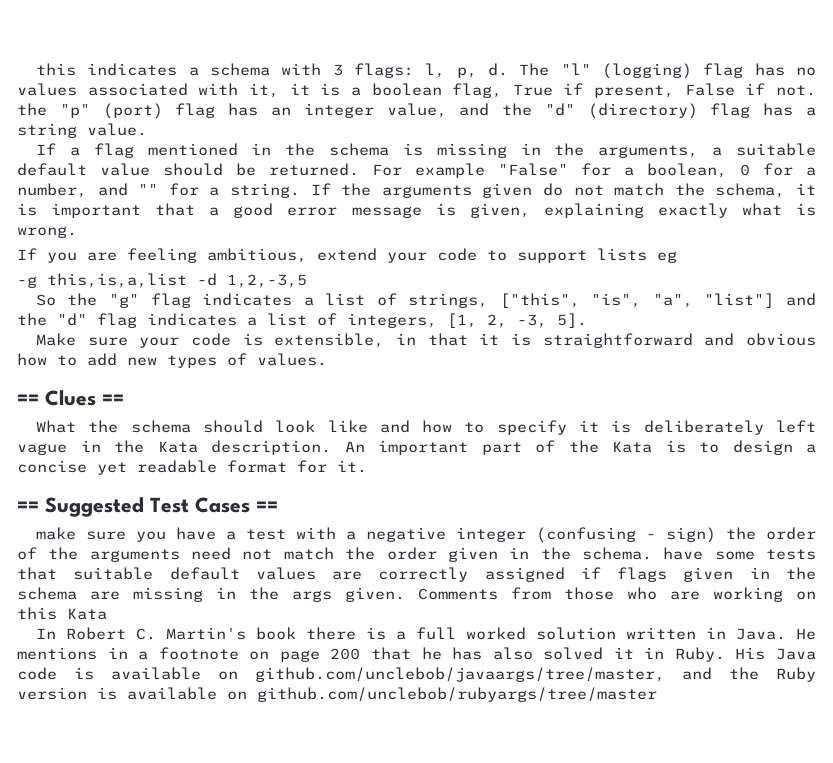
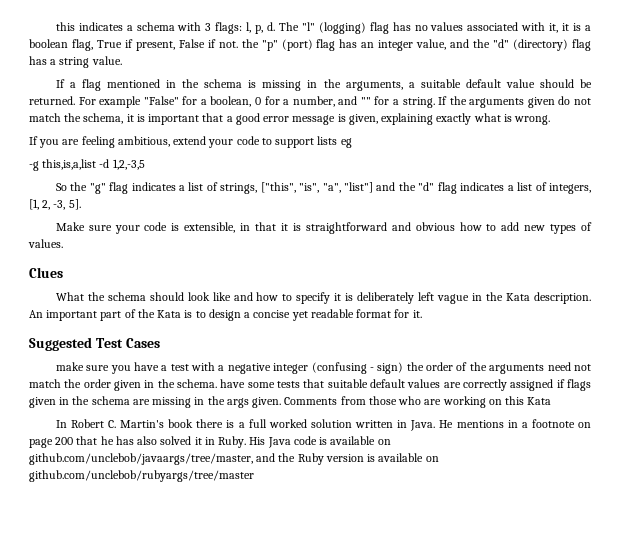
[17,394,39,405] == -> (63, 243) none
[102,394,124,405] == -> (63, 272) none
[17,501,39,512] == -> (422, 314) none
[256,501,278,512] == -> (160, 343) none

